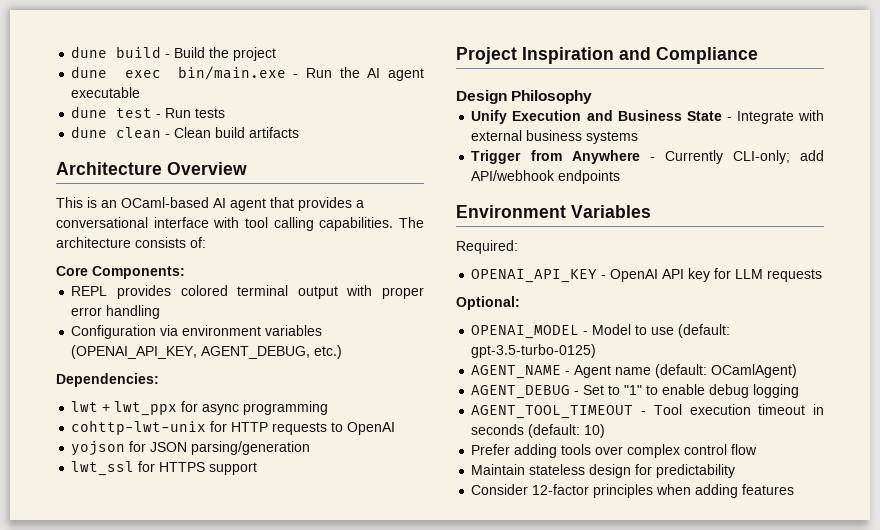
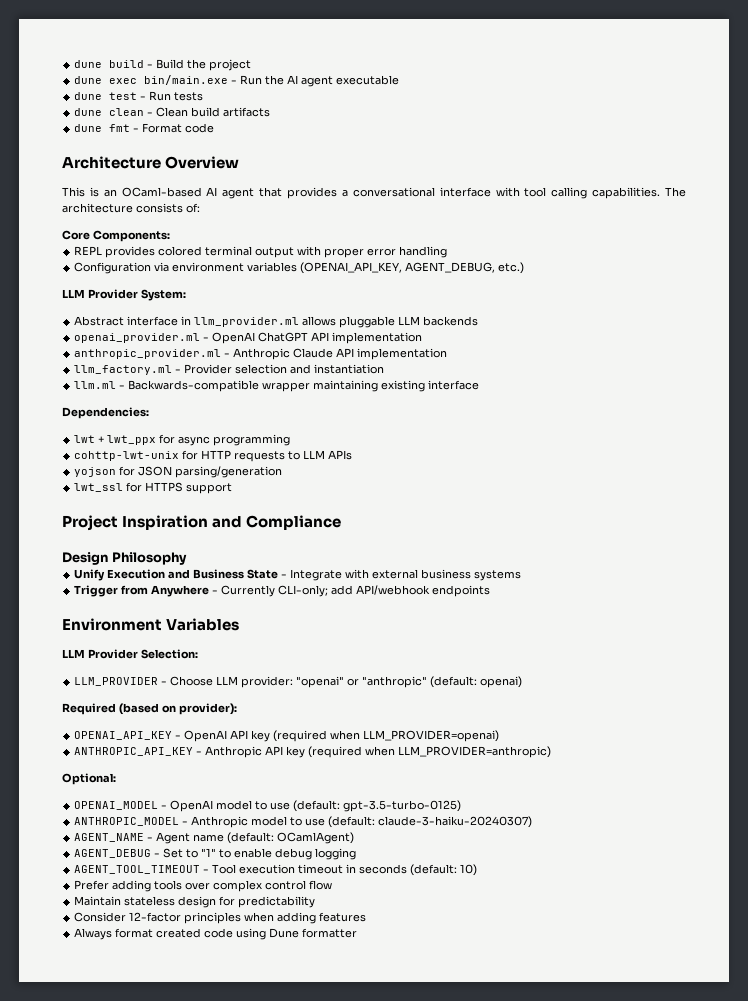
(300, 132) none -> [74,123,215,133] // dune fmt - Format code
(343, 352) none -> [62,289,186,301] [74,316,479,328] [74,332,423,344] [74,348,448,360] [74,364,385,375] [74,380,480,392] // LLM Provider System: // Abstract interface in llm_provider.ml allows pluggable LLM backends // openai_provider.ml - OpenAI ChatGPT API implementation // anthropic_provider.ml - Anthropic Claude API implementation // llm_factory.ml - Provider selection and instantiation // llm.ml - Backwards-compatible wrapper maintaining existing interface
[347,422,396,435] OpenAI -> [303,450,353,460] LLM APIs
[456,240,518,254] Required: -> [62,649,198,659] [74,676,523,688] [62,703,237,715] LLM Provider Selection: // LLM_PROVIDER - Choose LLM provider: "openai" or "anthropic" (default: openai) // Required (based on provider):
[714,268,823,282] for LLM requests -> [273,730,500,742] [74,746,552,758] (required when LLM_PROVIDER=openai) // ANTHROPIC_API_KEY - Anthropic API key (required when LLM_PROVIDER=anthropic)
[592,324,632,335] Model -> [170,800,253,812] OpenAI model
(597, 351) none -> [74,816,533,828] // ANTHROPIC_MODEL - Anthropic model to use (default: claude-3-haiku-20240307)
(795, 489) none -> [74,928,358,940] // Always format created code using Dune formatter

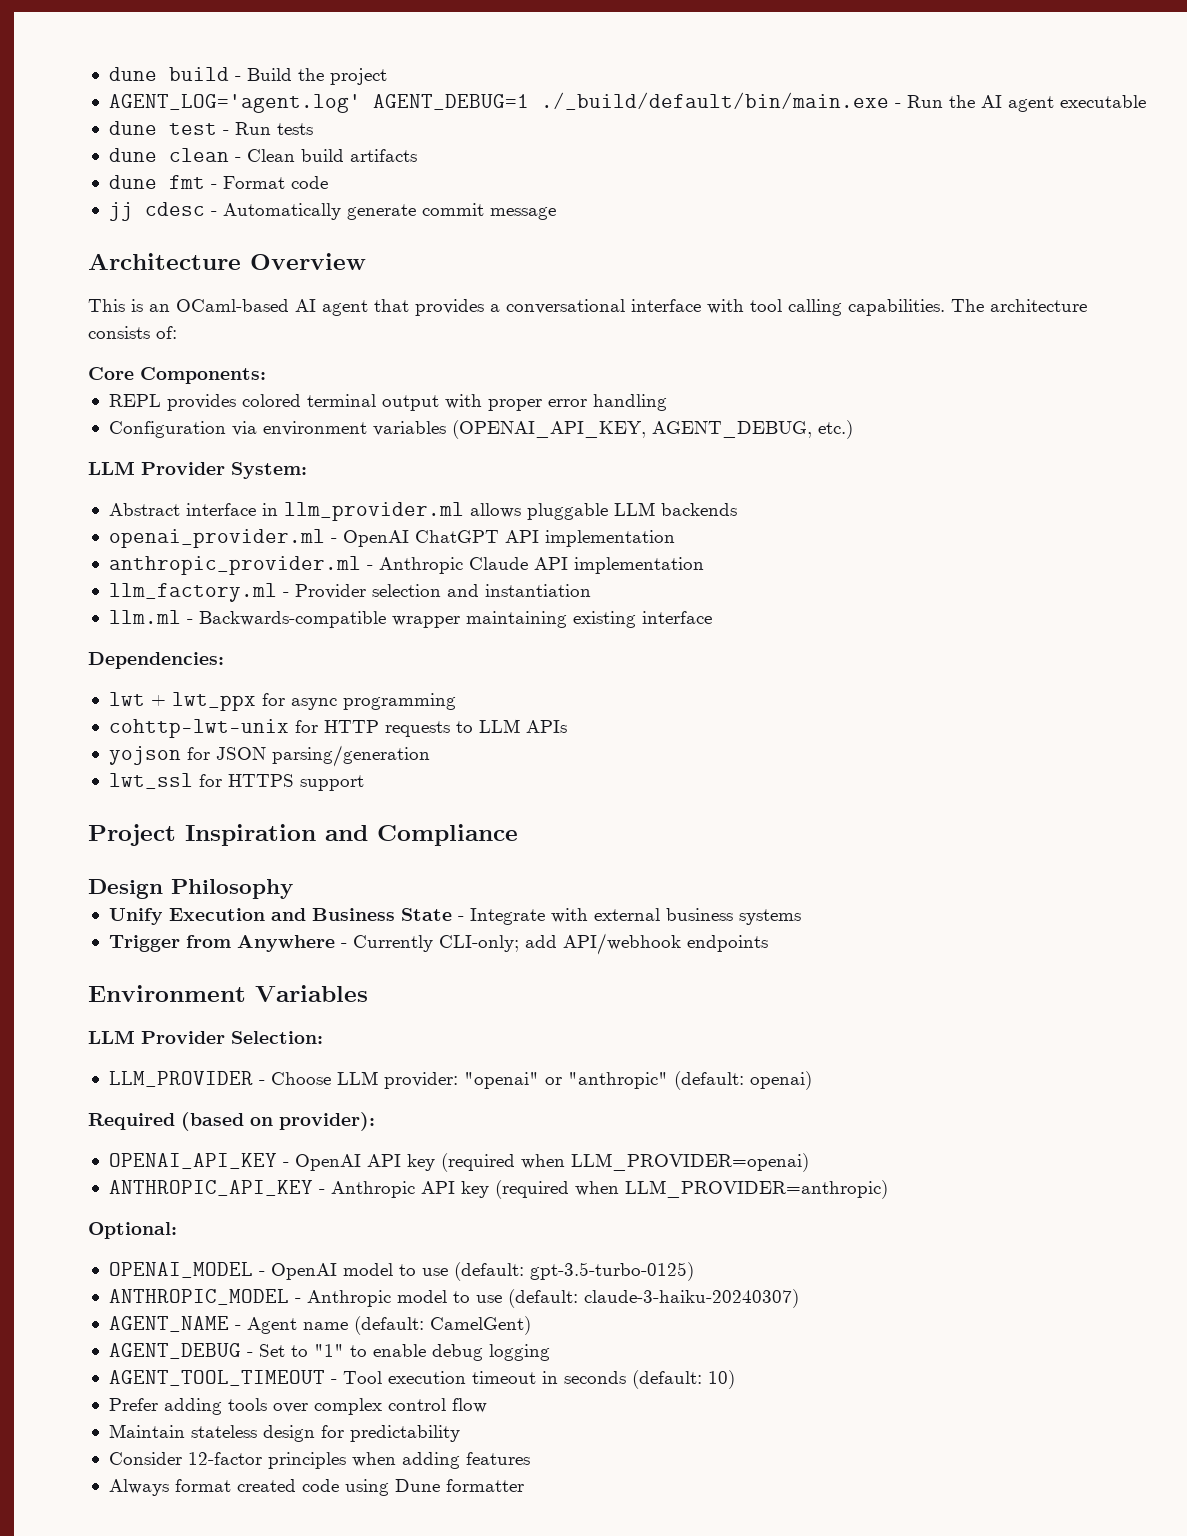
[74,75,229,85] dune exec bin/main.exe -> [108,92,889,113] AGENT_LOG='agent.log' AGENT_DEBUG=1 ./_build/default/bin/main.exe
(215, 128) none -> [108,202,556,221] // jj cdesc - Automatically generate commit message
[277,832,355,844] OCamlAgent) -> [429,1316,531,1335] CamelGent)

